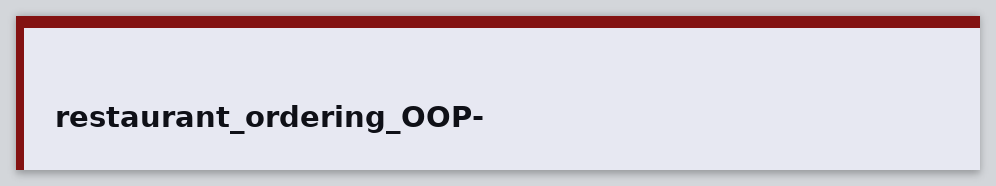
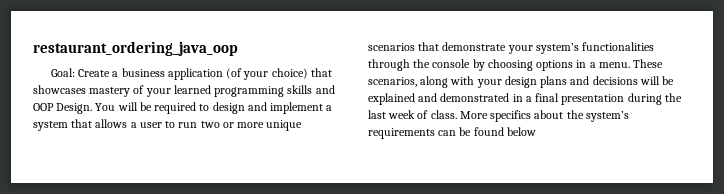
[55,105,484,134] restaurant_ordering_OOP- -> [33,41,238,56] [51,68,332,80] [33,85,335,97] [33,102,333,114] [33,119,303,131] [368,42,655,54] [368,59,664,71] [368,76,675,88] [368,93,682,105] [368,110,629,122] [368,127,536,139] restaurant_ordering_java_oop // Goal: Create a business application (of your choice) that showcases mastery of your learned programming skills and OOP Design. You will be required to design and implement a system that allows a user to run two or more unique scenarios that demonstrate your system’s functionalities through the console by choosing options in a menu. These scenarios, along with your design plans and decisions will be explained and demonstrated in a final presentation during the last week of class. More specifics about the system’s requirements can be found below

